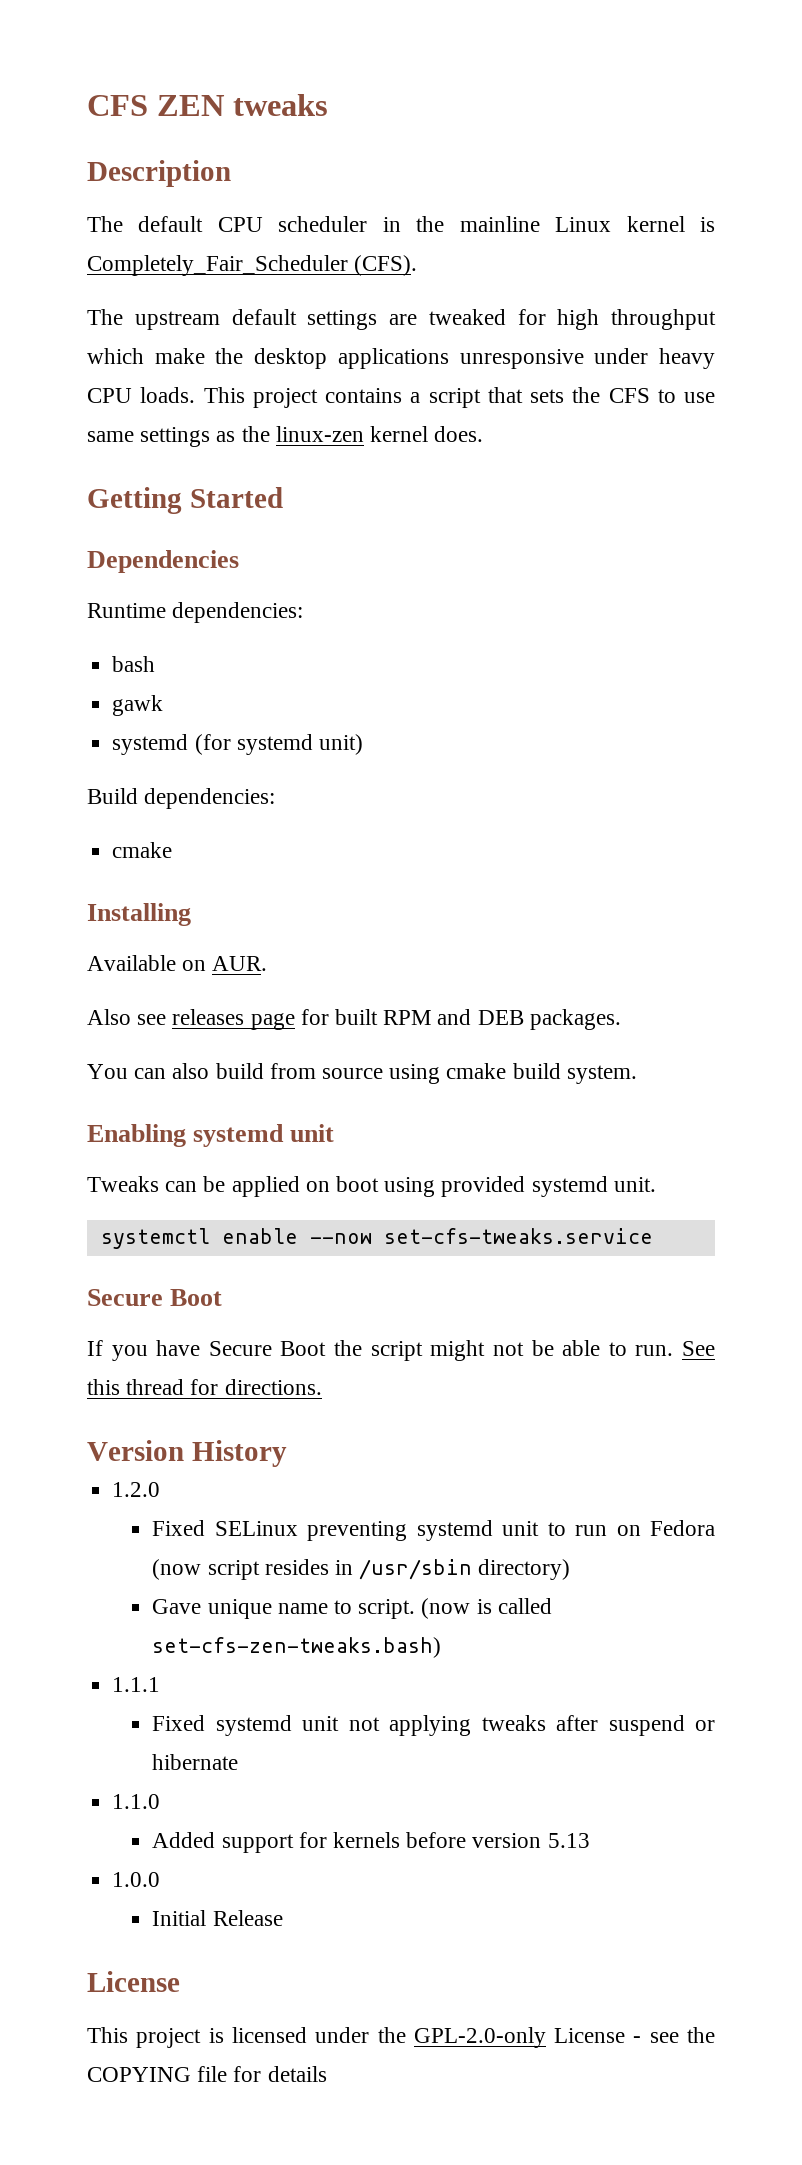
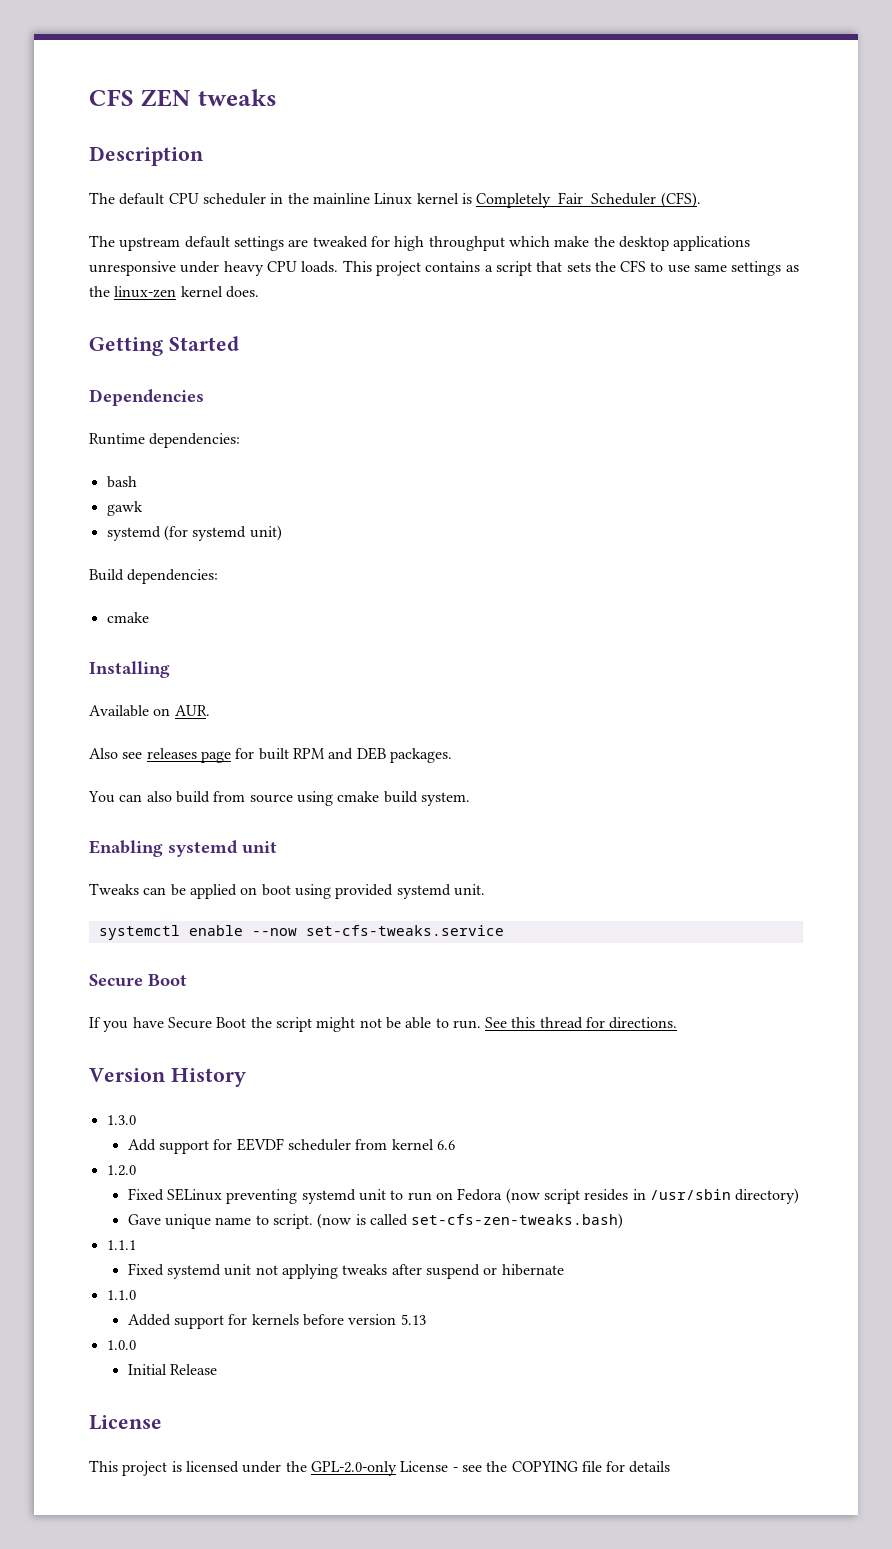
(287, 1453) none -> [106,1115,136,1125] [127,1138,456,1154] // 1.3.0 // Add support for EEVDF scheduler from kernel 6.6

